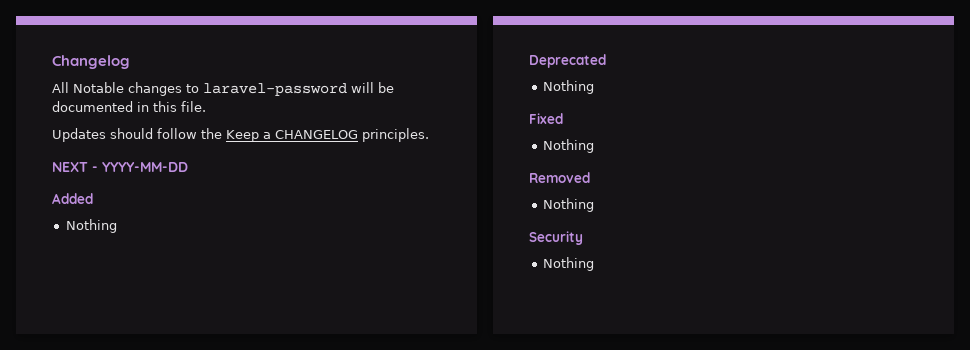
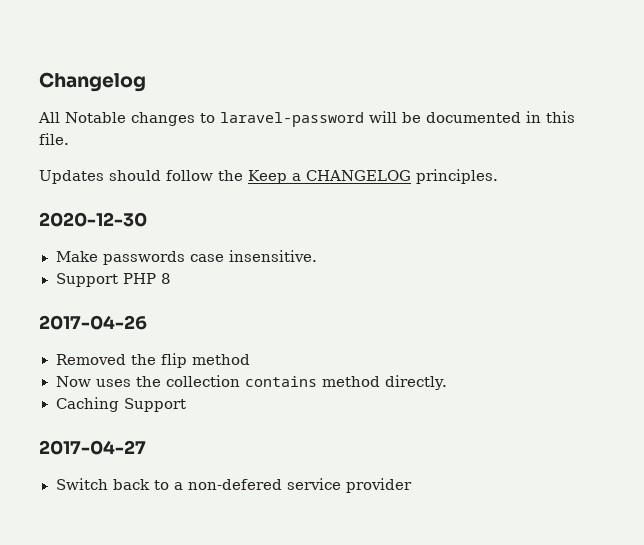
[52,162,188,172] [52,193,93,204] [65,219,117,233] [529,54,606,68] [542,80,594,94] [529,113,563,124] [542,139,594,153] [529,172,590,183] [542,198,594,212] [529,231,583,245] [542,257,594,271] NEXT - YYYY-MM-DD // Added // Nothing // Deprecated // Nothing // Fixed // Nothing // Removed // Nothing // Security // Nothing -> [39,212,147,227] [55,250,317,265] [55,273,171,287] [39,315,147,330] [55,353,250,368] [55,375,448,390] [55,397,186,412] [39,440,146,455] [55,478,412,493] 2020-12-30 // Make passwords case insensitive. // Support PHP 8 // 2017-04-26 // Removed the flip method // Now uses the collection contains method directly. // Caching Support // 2017-04-27 // Switch back to a non-defered service provider

